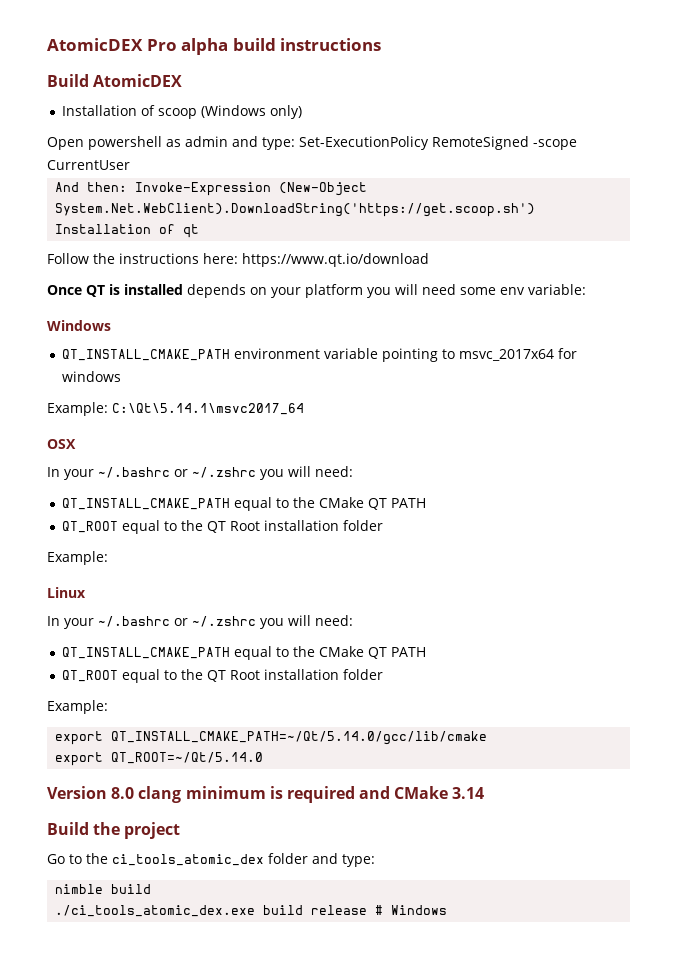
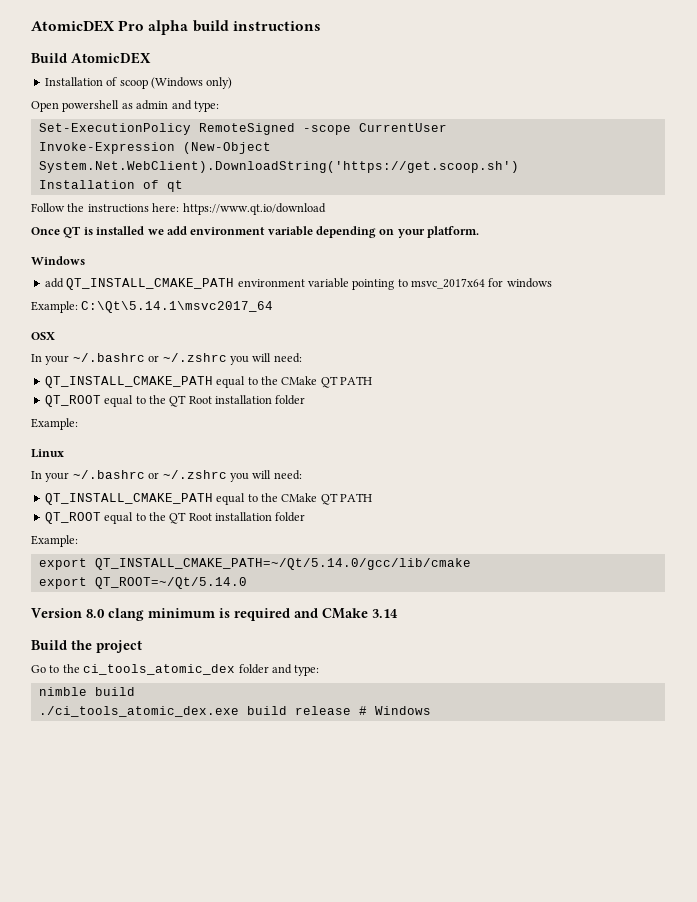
(295, 143) none -> (219, 106) //
[55,182,128,192] And then: -> (447, 127) none
[187,284,586,298] depends on your platform you will need some env variable: -> [147,226,480,238] we add environment variable depending on your platform.
(111, 325) none -> [44,278,64,288] add

